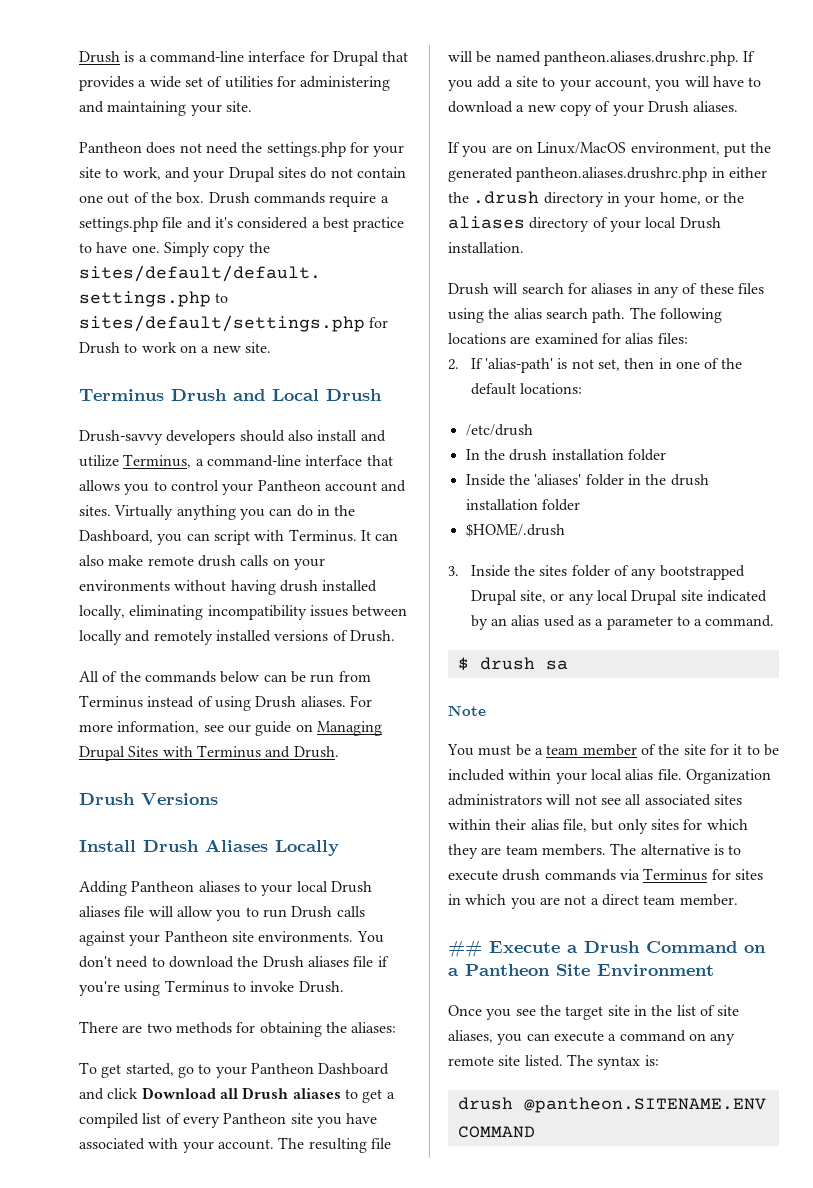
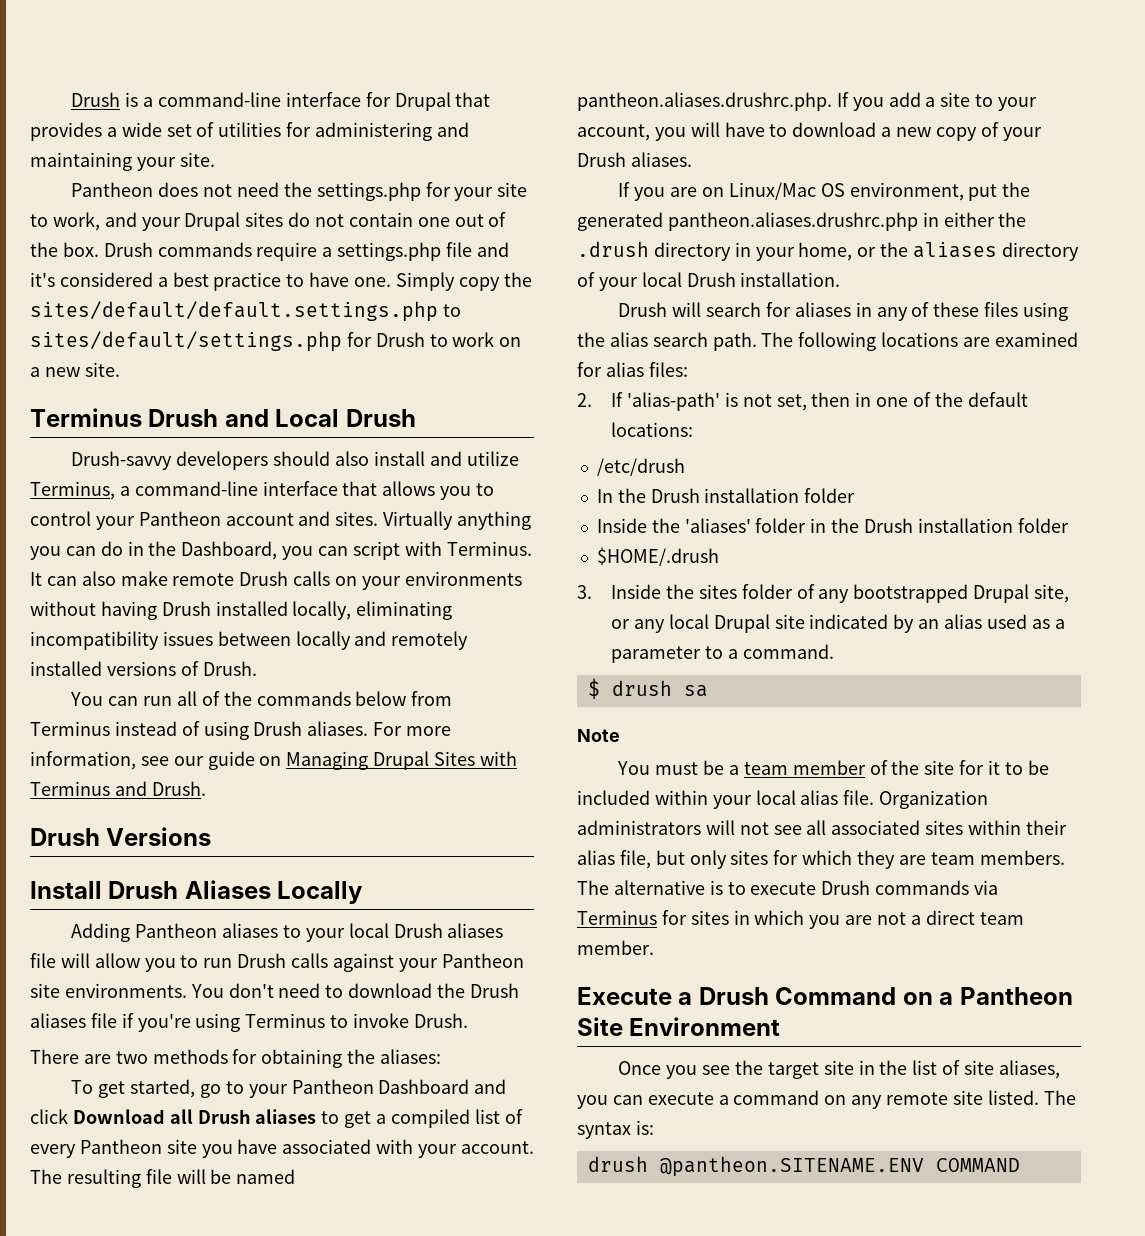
[197,555,236,567] drush -> [239,571,289,586] Drush
[279,580,318,592] drush -> [161,601,211,616] Drush
[79,671,99,682] All -> [70,691,197,706] You can run all
[263,671,335,683] can be run -> (407, 698) none
[537,142,627,154] Linux/MacOS -> [728,182,845,200] Linux/Mac OS
[509,449,548,461] drush -> [650,488,700,503] Drush
[670,474,709,486] drush -> [863,518,913,533] Drush
[502,869,541,881] drush -> [821,880,871,895] Drush
[448,940,482,958] ## -> (654, 947) none

